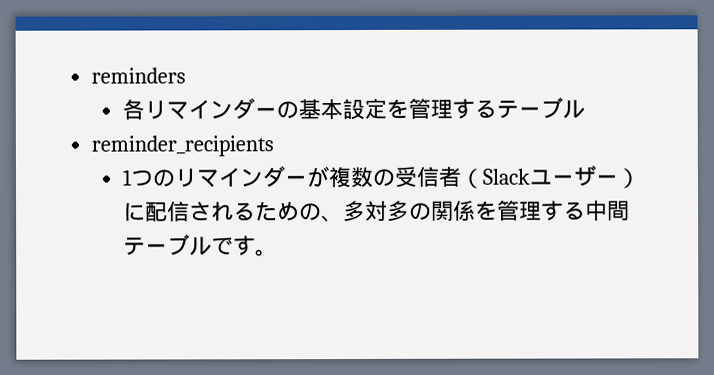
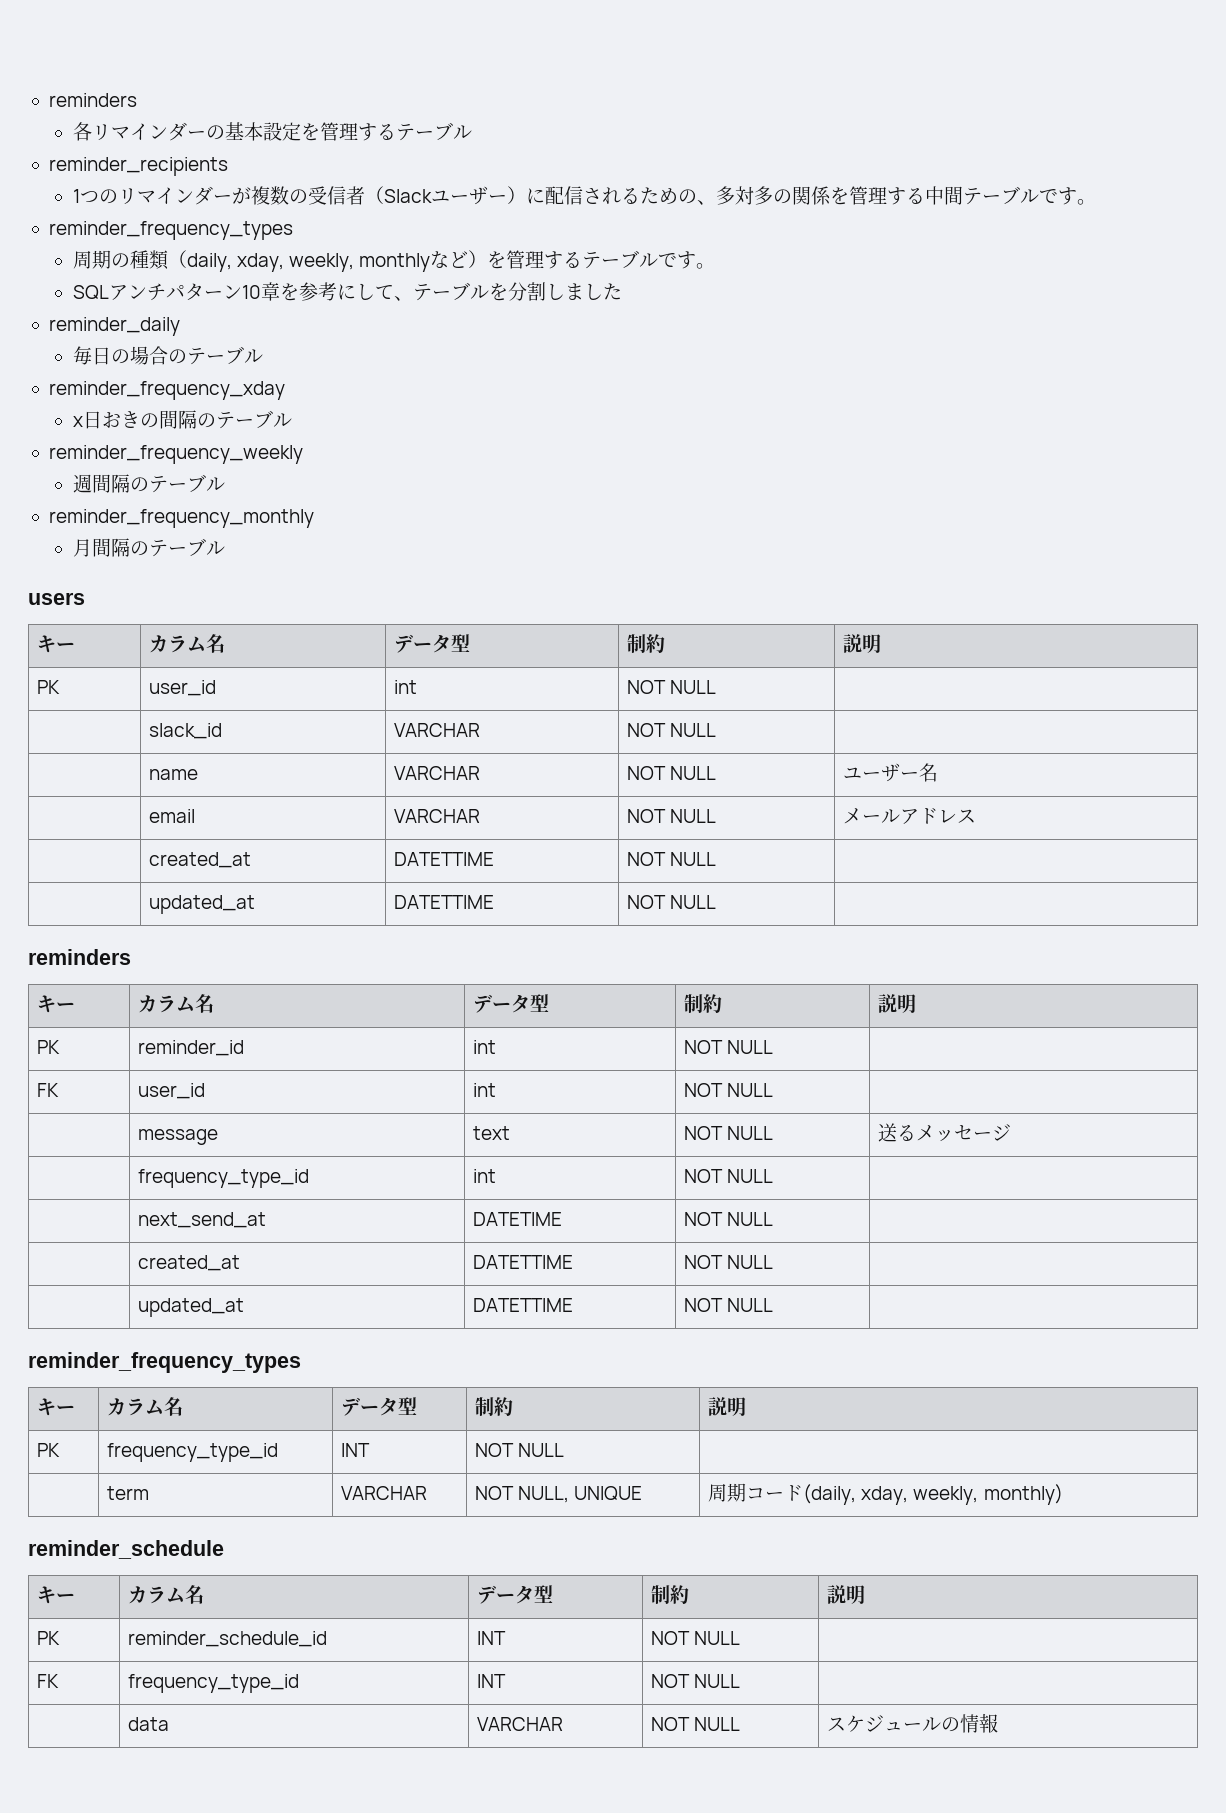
(278, 253) none -> [48,221,293,240] [72,250,715,272] [72,282,622,301] [48,317,180,336] [72,346,263,365] [48,381,285,400] [72,410,292,429] [48,445,303,464] [72,474,225,493] [48,509,314,528] [72,538,225,557] [28,592,85,605] [37,635,76,653] [149,634,226,653] [394,634,471,653] [627,634,666,653] [843,634,882,653] [37,680,61,694] [149,680,217,696] [394,680,418,694] [627,680,717,694] [149,723,223,739] [394,723,481,737] [627,723,717,737] [149,769,199,780] [394,766,481,780] [627,766,717,780] [843,763,939,782] [149,809,196,823] [394,809,481,823] [627,809,717,823] [843,808,977,824] [149,852,252,868] [394,852,495,866] [627,852,717,866] [149,895,256,914] [394,895,495,909] [627,895,717,909] [28,949,131,965] [37,995,76,1013] [138,994,215,1013] [473,994,550,1013] [684,994,723,1013] [878,994,917,1013] [37,1040,61,1054] [138,1040,245,1056] [473,1040,497,1054] [684,1040,774,1054] [37,1083,60,1097] [138,1083,206,1099] [473,1083,497,1097] [684,1083,774,1097] [138,1129,219,1145] [473,1126,511,1140] [684,1126,774,1140] [878,1123,1012,1142] [138,1169,310,1188] [473,1169,497,1183] [684,1169,774,1183] [138,1212,267,1228] [473,1212,563,1226] [684,1212,774,1226] [138,1255,241,1271] [473,1255,574,1269] [684,1255,774,1269] [138,1298,245,1317] [473,1298,574,1312] [684,1298,774,1312] [28,1352,301,1373] [37,1398,76,1416] [107,1397,184,1416] [341,1397,418,1416] [475,1397,514,1416] [708,1397,747,1416] [37,1443,61,1457] [107,1443,279,1462] [341,1443,371,1457] [475,1443,565,1457] [107,1486,150,1500] [341,1486,428,1500] [475,1486,643,1503] [708,1483,1063,1505] [28,1540,224,1559] [37,1586,76,1604] [128,1585,205,1604] [477,1585,554,1604] [651,1585,690,1604] [827,1585,866,1604] [37,1631,61,1645] [128,1631,328,1647] [477,1631,507,1645] [651,1631,741,1645] [37,1674,60,1688] [128,1674,300,1693] [477,1674,507,1688] [651,1674,741,1688] [128,1717,170,1731] [477,1717,564,1731] [651,1717,741,1731] [827,1713,999,1733] // reminder_frequency_types // 周期の種類（daily, xday, weekly, monthlyなど）を管理するテーブルです。 // SQLアンチパターン10章を参考にして、テーブルを分割しました // reminder_daily // 毎日の場合のテーブル // reminder_frequency_xday // x日おきの間隔のテーブル // reminder_frequency_weekly // 週間隔のテーブル // reminder_frequency_monthly // 月間隔のテーブル // users // キー | カラム名 | データ型 | 制約 | 説明 // PK | user_id | int | NOT NULL | // | slack_id | VARCHAR | NOT NULL | // | name | VARCHAR | NOT NULL | ユーザー名 // | email | VARCHAR | NOT NULL | メールアドレス // | created_at | DATETTIME | NOT NULL | // | updated_at | DATETTIME | NOT NULL | // reminders // キー | カラム名 | データ型 | 制約 | 説明 // PK | reminder_id | int | NOT NULL | // FK | user_id | int | NOT NULL | // | message | text | NOT NULL | 送るメッセージ // | frequency_type_id | int | NOT NULL | // | next_send_at | DATETIME | NOT NULL | // | created_at | DATETTIME | NOT NULL | // | updated_at | DATETTIME | NOT NULL | // reminder_frequency_types // キー | カラム名 | データ型 | 制約 | 説明 // PK | frequency_type_id | INT | NOT NULL | // | term | VARCHAR | NOT NULL, UNIQUE | 周期コード(daily, xday, weekly, monthly) // reminder_schedule // キー | カラム名 | データ型 | 制約 | 説明 // PK | reminder_schedule_id | INT | NOT NULL | // FK | frequency_type_id | INT | NOT NULL | // | data | VARCHAR | NOT NULL | スケジュールの情報

